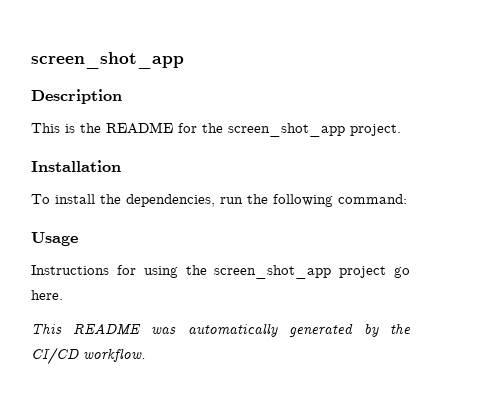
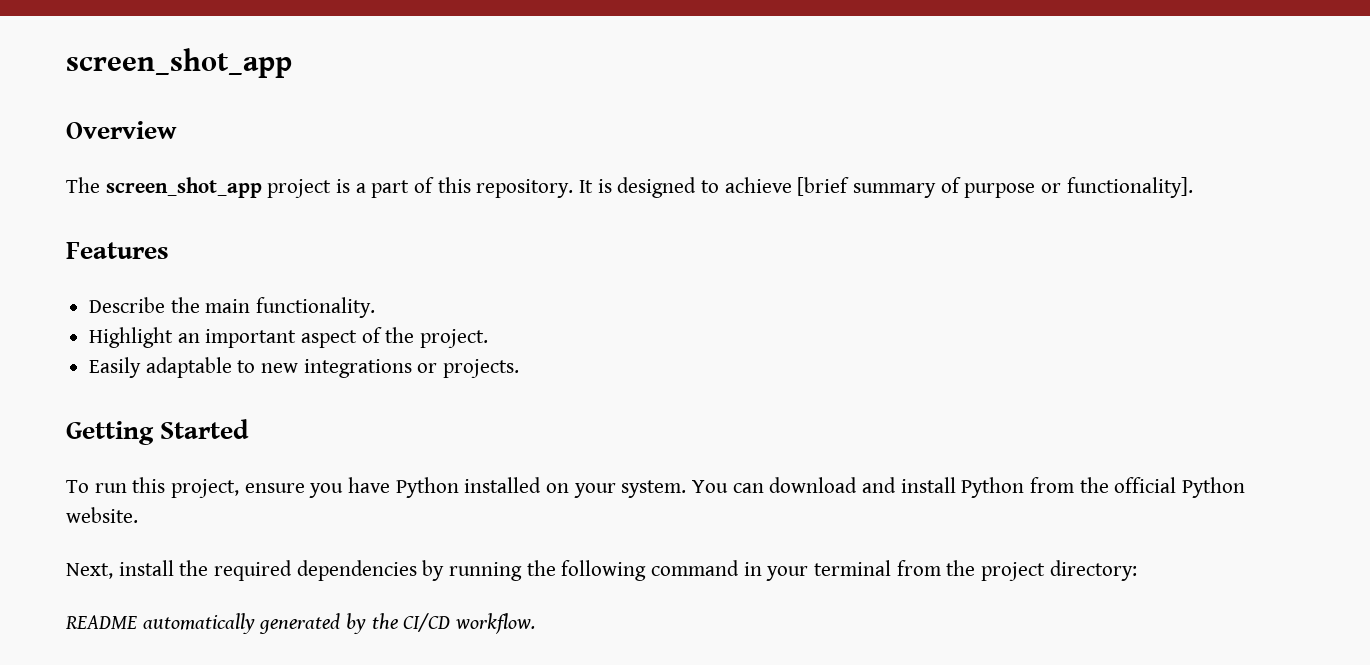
[31,89,122,104] [31,122,401,137] [31,160,121,172] [31,194,407,207] [31,232,78,246] [31,265,410,279] [31,290,63,300] [31,323,177,335] Description // This is the README for the screen_shot_app project. // Installation // To install the dependencies, run the following command: // Usage // Instructions for using the screen_shot_app project go here. // This README was -> [66,121,177,139] [66,177,1193,198] [66,242,169,259] [89,297,376,318] [89,327,489,348] [89,357,520,378] [66,419,250,445] [66,477,1246,498] [66,507,138,523] [66,560,1137,581] [65,615,137,629] Overview // The screen_shot_app project is a part of this repository. It is designed to achieve [brief summary of purpose or functionality]. // Features // Describe the main functionality. // Highlight an important aspect of the project. // Easily adaptable to new integrations or projects. // Getting Started // To run this project, ensure you have Python installed on your system. You can download and install Python from the official Python website. // Next, install the required dependencies by running the following command in your terminal from the project directory: // README

